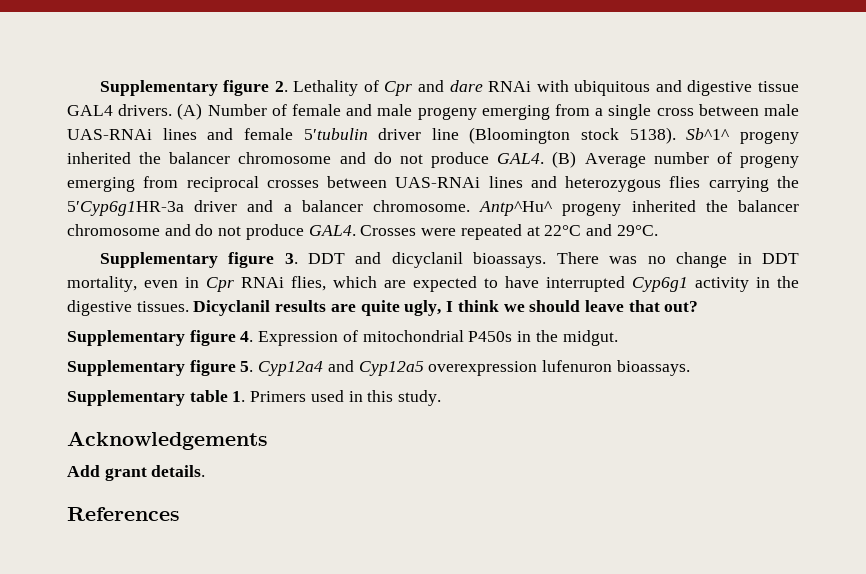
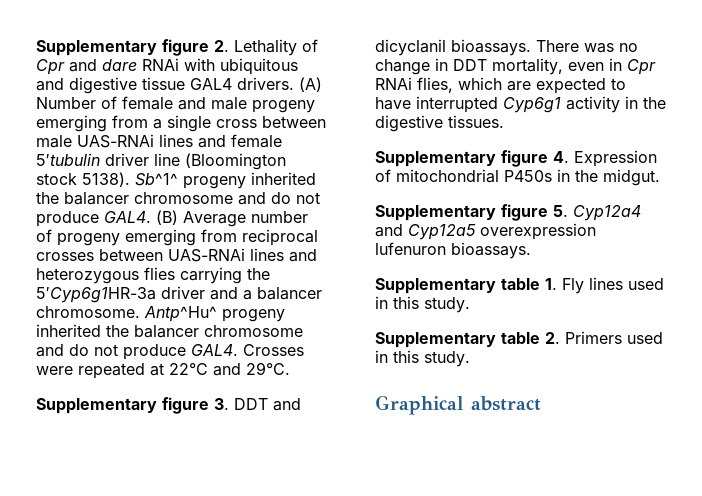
[193,300,699,316] Dicyclanil results are quite ugly, I think we should leave that out? -> (504, 121) none
(246, 396) none -> [562,277,664,294] [375,296,470,313] [375,332,560,348] Fly lines used in this study. // Supplementary table 2.
[67,431,268,450] [67,465,206,481] [67,507,180,521] Acknowledgements // Add grant details. // References -> [375,395,541,415] Graphical abstract

